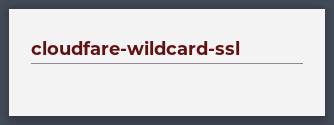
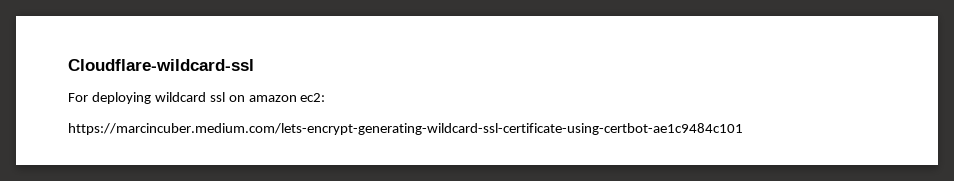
[31,40,240,55] cloudfare-wildcard-ssl -> [68,59,254,71] [68,92,326,104] [68,123,743,135] Cloudflare-wildcard-ssl // For deploying wildcard ssl on amazon ec2: // https://marcincuber.medium.com/lets-encrypt-generating-wildcard-ssl-certificate-using-certbot-ae1c9484c101

